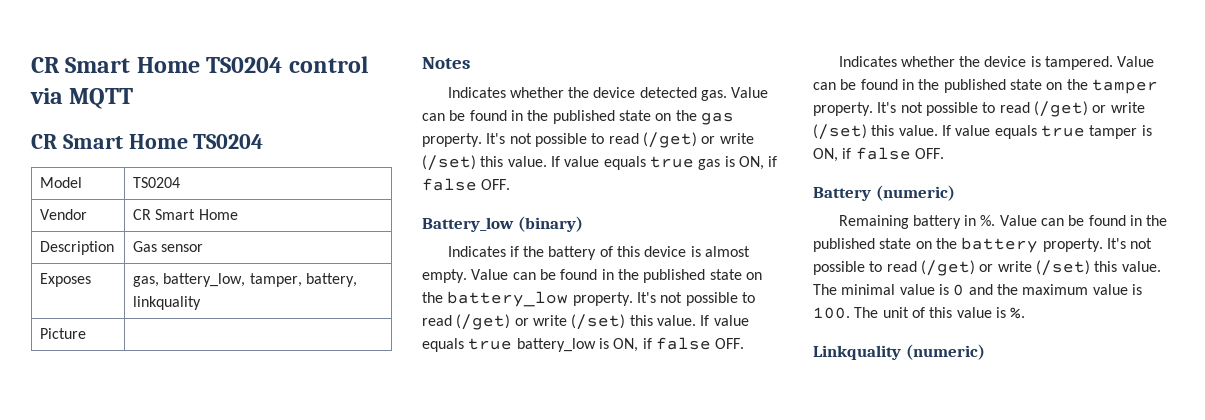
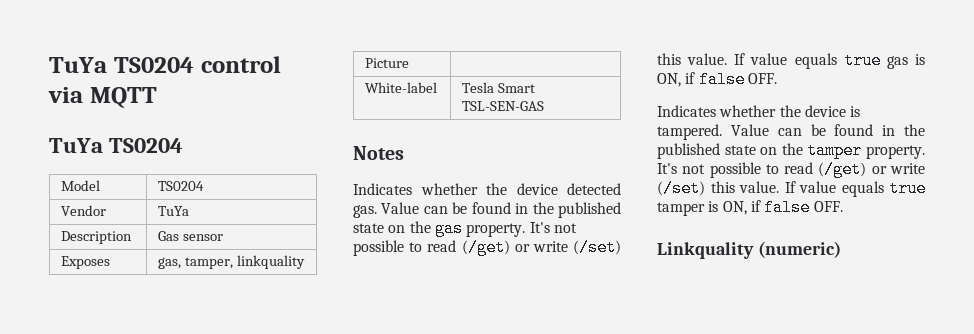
[31,57,200,73] CR Smart Home -> [49,57,107,73] TuYa
[31,134,188,149] CR Smart Home -> [49,138,103,153] TuYa
[133,209,238,220] CR Smart Home -> [158,206,190,216] TuYa
[163,273,358,287] battery_low, tamper, battery, -> [185,257,234,269] tamper,
(87, 333) none -> [365,82,438,93] [462,82,536,93] [462,101,545,111] // White-label | Tesla Smart TSL-SEN-GAS
[422,216,583,232] [447,246,751,260] [422,269,762,283] [422,291,755,307] [422,314,749,330] [422,337,745,352] // Battery_low (binary) // Indicates if the battery of this device is almost empty. Value can be found in the published state on the battery_low property. It's not possible to read (/get) or write (/set) this value. If value equals true battery_low is ON, if false OFF. -> (777, 78) none
[813,185,955,201] [838,215,1168,229] [813,237,1153,253] [813,260,1161,276] [813,284,1142,296] [813,307,1026,319] // Battery (numeric) // Remaining battery in %. Value can be found in the published state on the battery property. It's not possible to read (/get) or write (/set) this value. The minimal value is 0 and the maximum value is 100. The unit of this value is %. -> (843, 206) none

